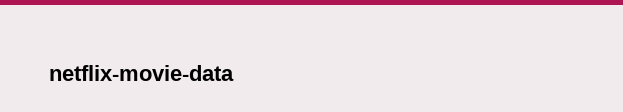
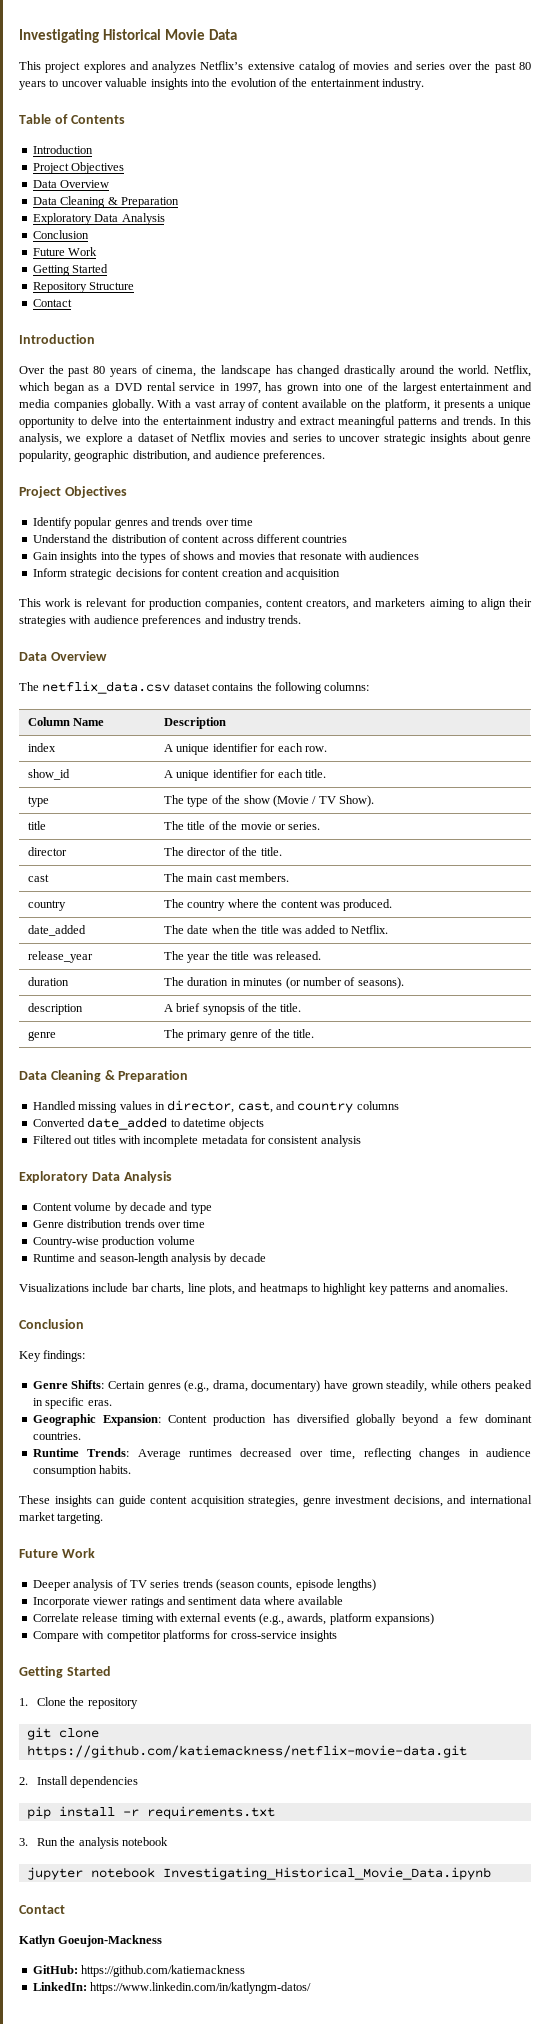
[49,65,234,81] netflix-movie-data -> [19,29,237,43] [19,61,531,73] [19,78,425,90] [19,114,125,124] [32,145,93,154] [32,162,125,174] [32,180,110,188] [32,196,179,208] [32,213,165,225] [32,230,89,239] [32,247,98,256] [32,264,109,276] [32,282,135,293] [32,299,72,307] [19,334,95,344] [19,365,531,377] [19,382,532,394] [19,399,531,411] [19,416,531,428] [19,433,531,445] [19,450,325,462] [19,486,127,498] [32,517,253,529] [32,534,348,543] [32,551,420,563] [32,568,341,580] [19,598,533,610] [19,615,302,627] [19,651,107,661] [19,681,370,694] [28,717,105,726] [164,717,227,729] [28,743,57,752] [164,743,327,755] [28,769,71,780] [164,769,326,781] [28,796,50,807] [164,795,375,807] [28,821,47,830] [164,821,321,830] [28,847,68,856] [164,847,282,856] [28,874,50,882] [164,873,290,882] [28,900,67,911] [164,899,393,911] [28,925,87,936] [164,925,389,934] [28,951,94,963] [164,951,321,963] [28,977,70,986] [164,977,404,989] [28,1003,84,1015] [164,1003,301,1015] [28,1031,57,1041] [164,1029,314,1041] [19,1070,189,1082] [32,1100,399,1113] [32,1117,265,1130] [32,1135,361,1147] [19,1171,172,1183] [32,1202,212,1214] [32,1219,206,1228] [32,1236,195,1248] [32,1253,266,1265] [19,1283,508,1295] [19,1319,84,1329] [19,1350,86,1362] [32,1380,533,1392] [32,1397,112,1409] [32,1414,533,1426] [32,1432,81,1440] [32,1448,532,1460] [32,1465,132,1477] [19,1495,532,1507] [19,1512,104,1524] [19,1548,95,1558] [32,1579,377,1591] [32,1596,344,1608] [32,1613,435,1625] [32,1630,337,1642] [19,1666,111,1678] [19,1697,138,1709] [26,1727,99,1740] [26,1745,467,1758] [19,1776,139,1788] [26,1806,275,1819] [19,1837,169,1849] [26,1867,491,1880] [19,1905,65,1914] [19,1935,163,1947] [32,1965,246,1977] [32,1982,312,1994] Investigating Historical Movie Data // This project explores and analyzes Netflix’s extensive catalog of movies and series over the past 80 years to uncover valuable insights into the evolution of the entertainment industry. // Table of Contents // Introduction // Project Objectives // Data Overview // Data Cleaning & Preparation // Exploratory Data Analysis // Conclusion // Future Work // Getting Started // Repository Structure // Contact // Introduction // Over the past 80 years of cinema, the landscape has changed drastically around the world. Netflix, which began as a DVD rental service in 1997, has grown into one of the largest entertainment and media companies globally. With a vast array of content available on the platform, it presents a unique opportunity to delve into the entertainment industry and extract meaningful patterns and trends. In this analysis, we explore a dataset of Netflix movies and series to uncover strategic insights about genre popularity, geographic distribution, and audience preferences. // Project Objectives // Identify popular genres and trends over time // Understand the distribution of content across different countries // Gain insights into the types of shows and movies that resonate with audiences // Inform strategic decisions for content creation and acquisition // This work is relevant for production companies, content creators, and marketers aiming to align their strategies with audience preferences and industry trends. // Data Overview // The netflix_data.csv dataset contains the following columns: // Column Name | Description // index | A unique identifier for each row. // show_id | A unique identifier for each title. // type | The type of the show (Movie / TV Show). // title | The title of the movie or series. // director | The director of the title. // cast | The main cast members. // country | The country where the content was produced. // date_added | The date when the title was added to Netflix. // release_year | The year the title was released. // duration | The duration in minutes (or number of seasons). // description | A brief synopsis of the title. // genre | The primary genre of the title. // Data Cleaning & Preparation // Handled missing values in director, cast, and country columns // Converted date_added to datetime objects // Filtered out titles with incomplete metadata for consistent analysis // Exploratory Data Analysis // Content volume by decade and type // Genre distribution trends over time // Country-wise production volume // Runtime and season-length analysis by decade // Visualizations include bar charts, line plots, and heatmaps to highlight key patterns and anomalies. // Conclusion // Key findings: // Genre Shifts: Certain genres (e.g., drama, documentary) have grown steadily, while others peaked in specific eras. // Geographic Expansion: Content production has diversified globally beyond a few dominant countries. // Runtime Trends: Average runtimes decreased over time, reflecting changes in audience consumption habits. // These insights can guide content acquisition strategies, genre investment decisions, and international market targeting. // Future Work // Deeper analysis of TV series trends (season counts, episode lengths) // Incorporate viewer ratings and sentiment data where available // Correlate release timing with external events (e.g., awards, platform expansions) // Compare with competitor platforms for cross-service insights // Getting Started // 1. Clone the repository // git clone https://github.com/katiemackness/netflix-movie-data.git // 2. Install dependencies // pip install -r requirements.txt // 3. Run the analysis notebook // jupyter notebook Investigating_Historical_Movie_Data.ipynb // Contact // Katlyn Goeujon-Mackness // GitHub: https://github.com/katiemackness // LinkedIn: https://www.linkedin.com/in/katlyngm-datos/

